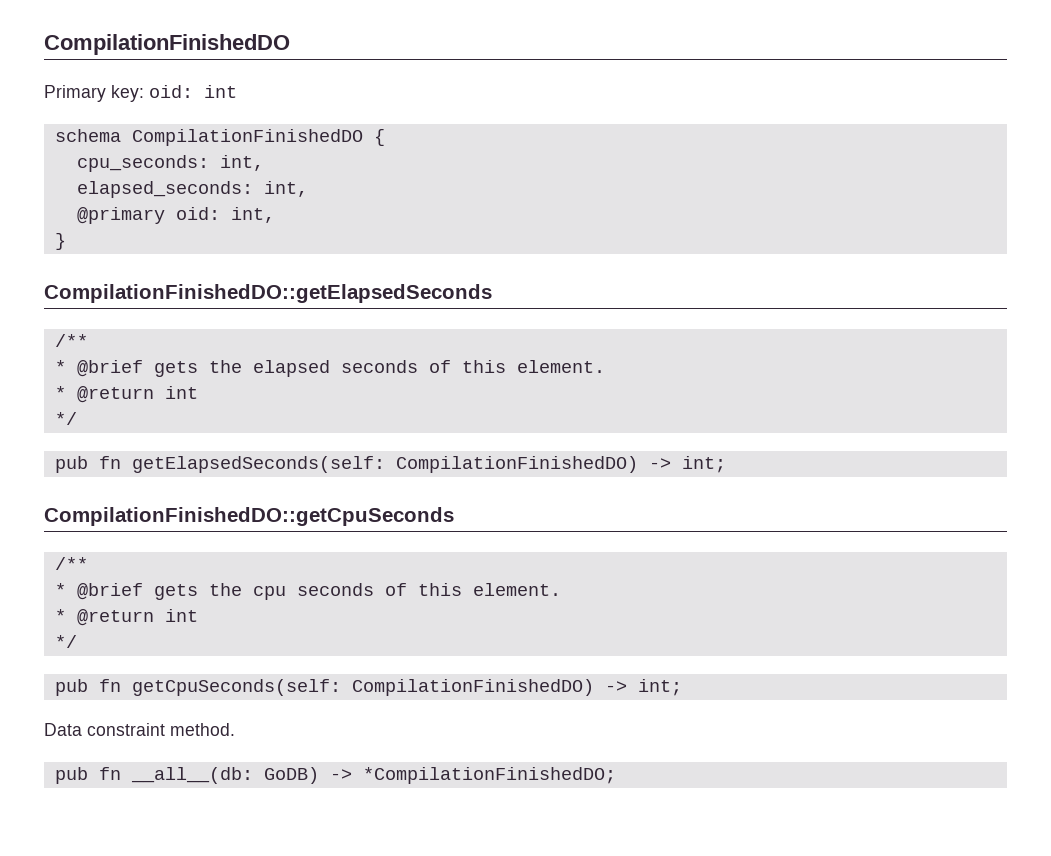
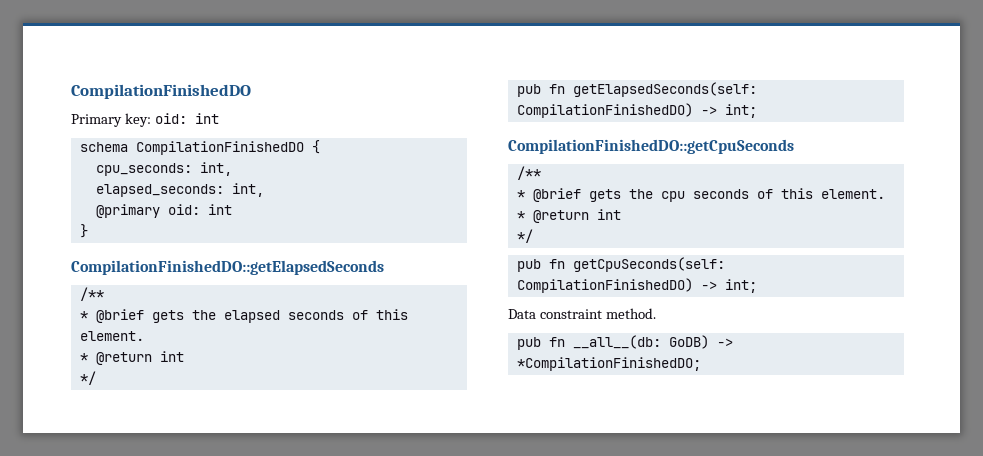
[230,207,275,223] int, -> [207,204,232,215] int

